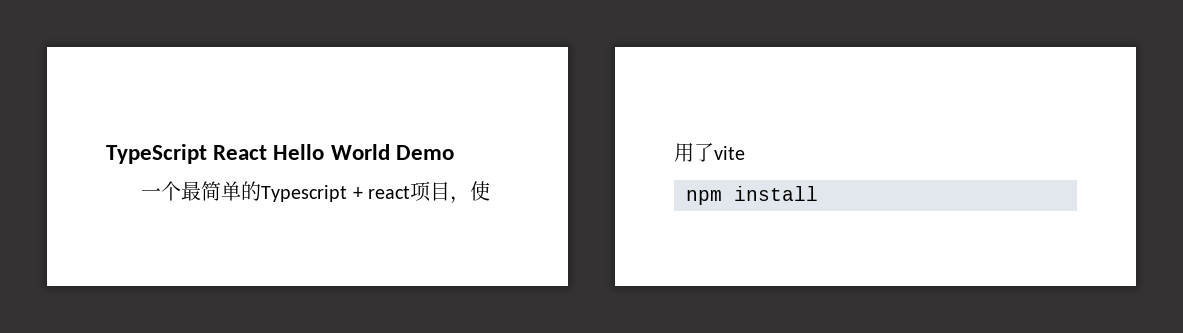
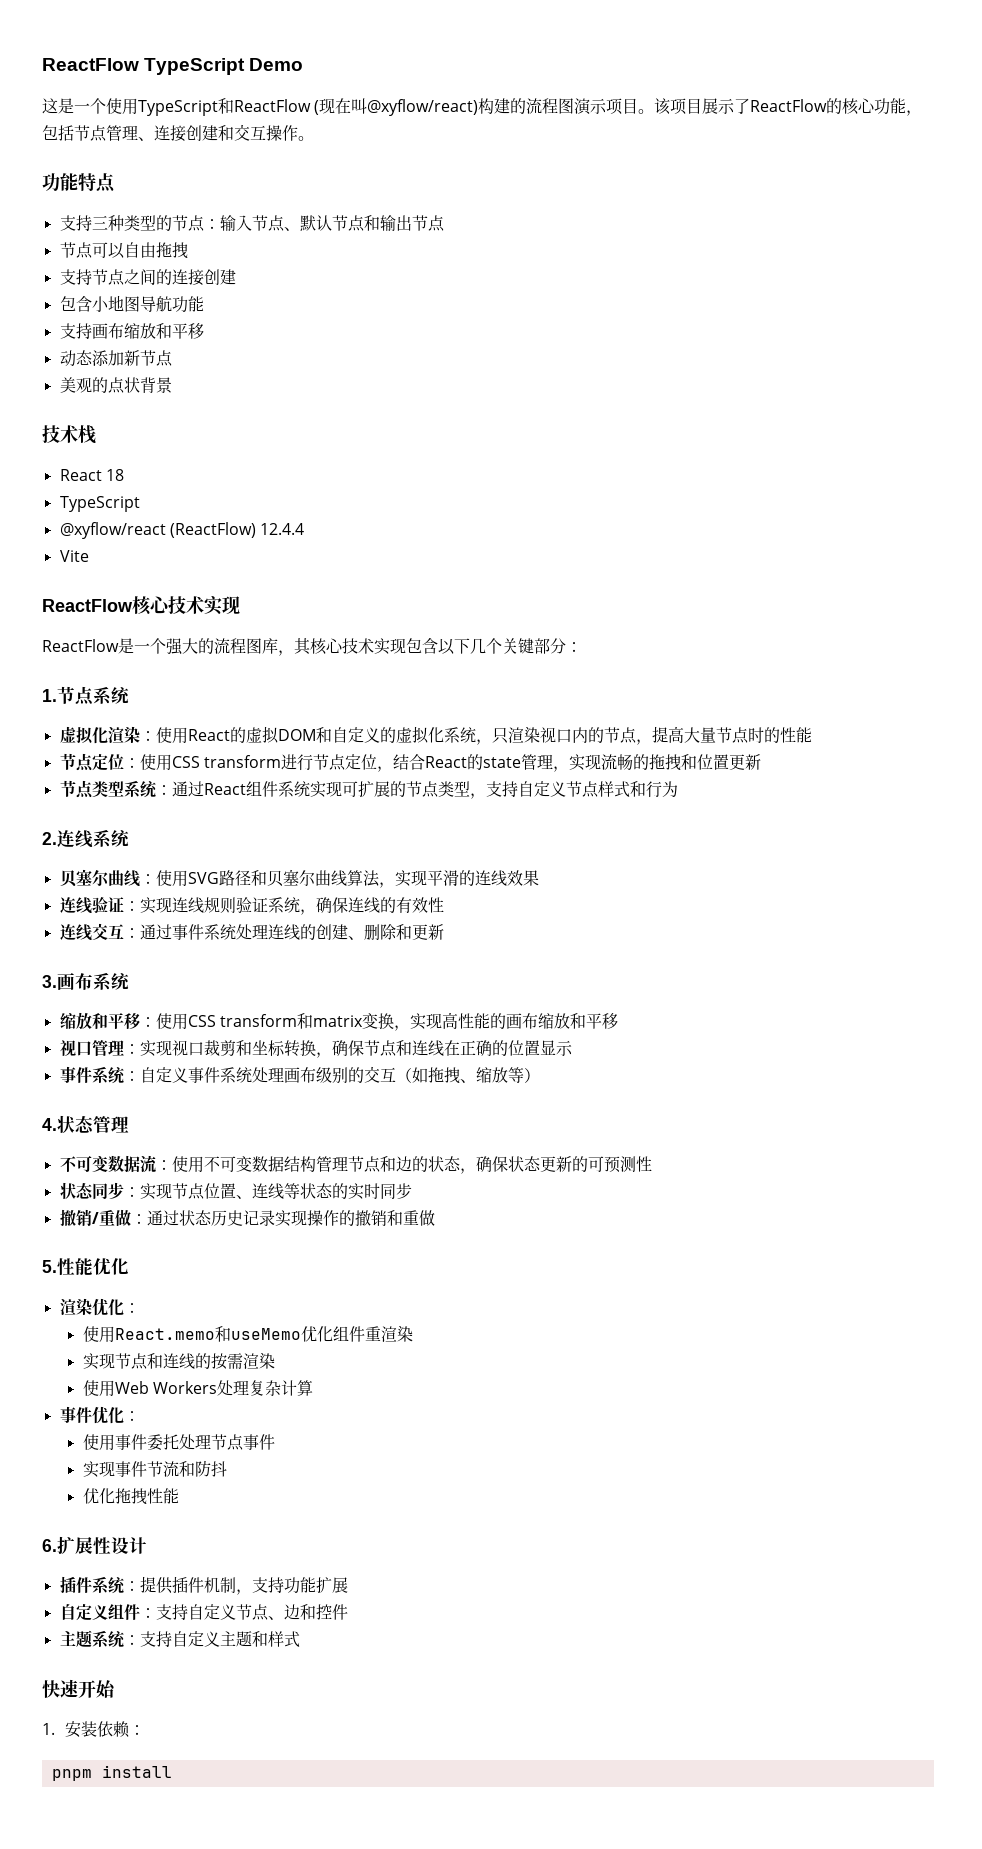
[106,144,454,164] [141,181,490,204] [674,143,745,162] [686,190,722,205] TypeScript React Hello World Demo // 一个最简单的Typescript + react项目，使用了vite // npm -> [42,58,304,75] [42,98,923,116] [42,124,314,142] [42,173,116,193] [59,215,445,232] [59,242,188,259] [59,269,236,286] [59,295,204,313] [59,323,204,339] [59,350,173,367] [59,377,172,394] [42,425,96,444] [59,469,124,481] [59,496,140,512] [59,522,305,539] [59,550,89,562] [42,596,240,615] [42,638,582,656] [42,686,130,706] [59,726,812,745] [59,753,761,772] [59,780,678,799] [42,829,130,848] [59,869,539,888] [59,897,444,915] [59,923,444,941] [42,972,130,991] [59,1012,618,1031] [59,1040,573,1058] [59,1066,540,1084] [42,1115,129,1133] [59,1155,652,1174] [59,1182,412,1200] [59,1209,435,1227] [42,1258,129,1276] [59,1298,140,1316] [82,1326,413,1343] [82,1353,275,1370] [82,1380,313,1397] [59,1406,140,1424] [82,1434,275,1451] [82,1460,227,1478] [82,1488,179,1505] [42,1536,147,1555] [59,1576,348,1595] [59,1604,348,1621] [59,1630,300,1648] [42,1679,116,1698] [42,1721,146,1738] [51,1769,92,1781] ReactFlow TypeScript Demo // 这是一个使用TypeScript和ReactFlow (现在叫@xyflow/react)构建的流程图演示项目。该项目展示了ReactFlow的核心功能，包括节点管理、连接创建和交互操作。 // 功能特点 // 支持三种类型的节点：输入节点、默认节点和输出节点 // 节点可以自由拖拽 // 支持节点之间的连接创建 // 包含小地图导航功能 // 支持画布缩放和平移 // 动态添加新节点 // 美观的点状背景 // 技术栈 // React 18 // TypeScript // @xyflow/react (ReactFlow) 12.4.4 // Vite // ReactFlow核心技术实现 // ReactFlow是一个强大的流程图库，其核心技术实现包含以下几个关键部分： // 1.节点系统 // 虚拟化渲染：使用React的虚拟DOM和自定义的虚拟化系统，只渲染视口内的节点，提高大量节点时的性能 // 节点定位：使用CSS transform进行节点定位，结合React的state管理，实现流畅的拖拽和位置更新 // 节点类型系统：通过React组件系统实现可扩展的节点类型，支持自定义节点样式和行为 // 2.连线系统 // 贝塞尔曲线：使用SVG路径和贝塞尔曲线算法，实现平滑的连线效果 // 连线验证：实现连线规则验证系统，确保连线的有效性 // 连线交互：通过事件系统处理连线的创建、删除和更新 // 3.画布系统 // 缩放和平移：使用CSS transform和matrix变换，实现高性能的画布缩放和平移 // 视口管理：实现视口裁剪和坐标转换，确保节点和连线在正确的位置显示 // 事件系统：自定义事件系统处理画布级别的交互（如拖拽、缩放等） // 4.状态管理 // 不可变数据流：使用不可变数据结构管理节点和边的状态，确保状态更新的可预测性 // 状态同步：实现节点位置、连线等状态的实时同步 // 撤销/重做：通过状态历史记录实现操作的撤销和重做 // 5.性能优化 // 渲染优化： // 使用React.memo和useMemo优化组件重渲染 // 实现节点和连线的按需渲染 // 使用Web Workers处理复杂计算 // 事件优化： // 使用事件委托处理节点事件 // 实现事件节流和防抖 // 优化拖拽性能 // 6.扩展性设计 // 插件系统：提供插件机制，支持功能扩展 // 自定义组件：支持自定义节点、边和控件 // 主题系统：支持自定义主题和样式 // 快速开始 // 1.安装依赖： // pnpm

